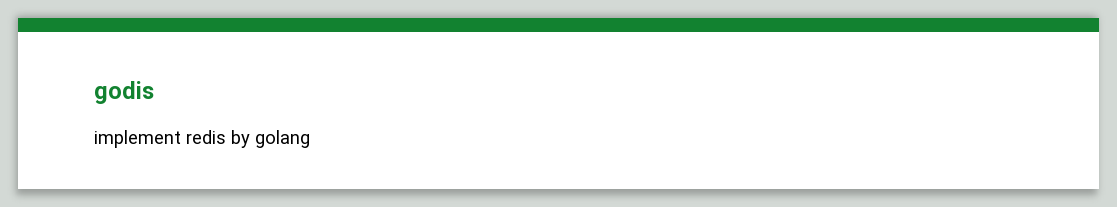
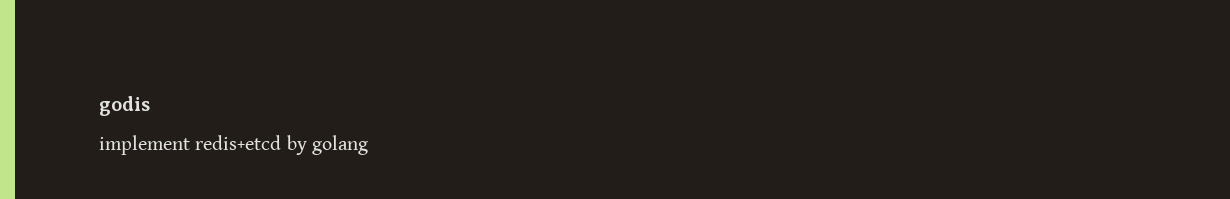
[186,130,226,144] redis -> [195,135,282,150] redis+etcd

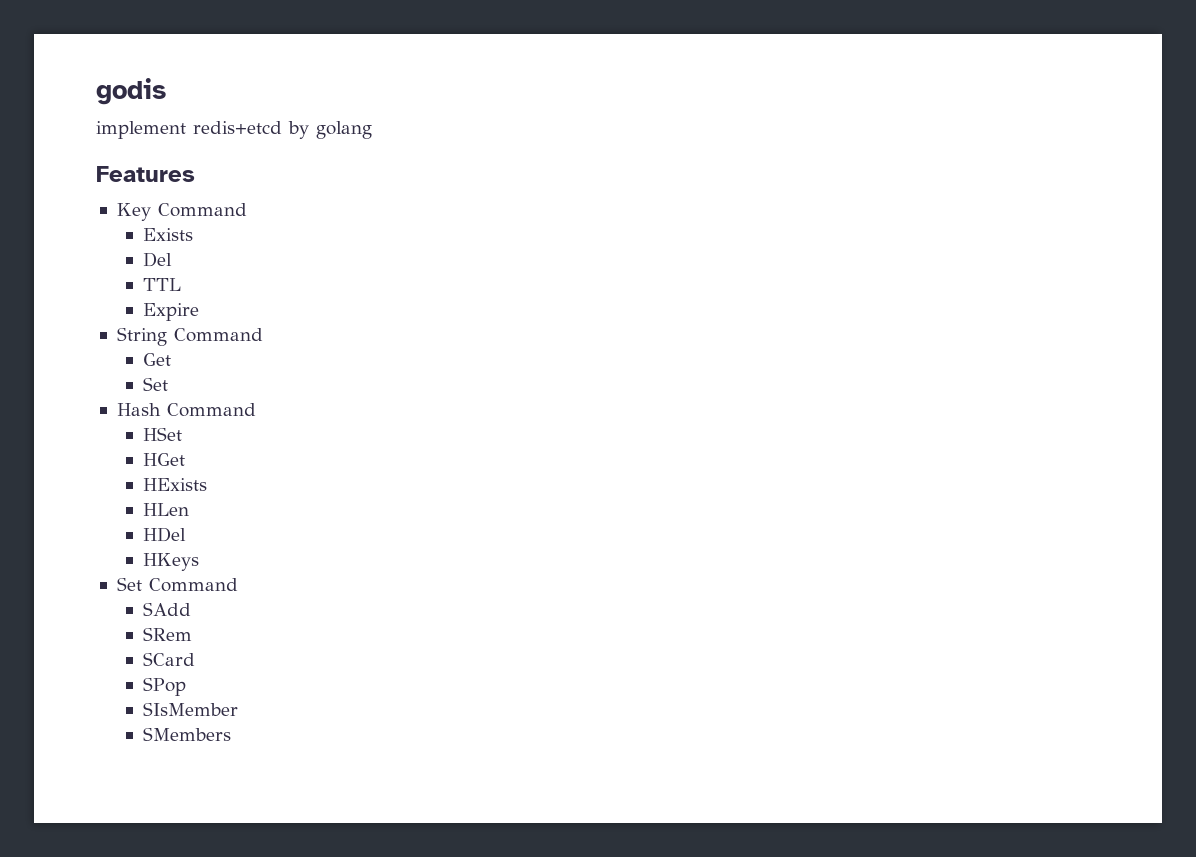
(368, 145) none -> [96,166,195,182] [116,203,247,221] [143,228,194,241] [143,252,173,267] [143,278,182,291] [143,303,200,321] [116,327,263,346] [143,353,172,366] [143,377,169,391] [116,403,256,417] [143,427,183,441] [143,453,186,466] [143,478,208,491] [143,503,190,516] [143,527,187,542] [143,553,200,571] [116,577,238,592] [143,602,192,616] [143,627,193,641] [143,652,196,666] [143,677,187,696] [143,702,239,716] [143,727,232,741] // Features // Key Command // Exists // Del // TTL // Expire // String Command // Get // Set // Hash Command // HSet // HGet // HExists // HLen // HDel // HKeys // Set Command // SAdd // SRem // SCard // SPop // SIsMember // SMembers

